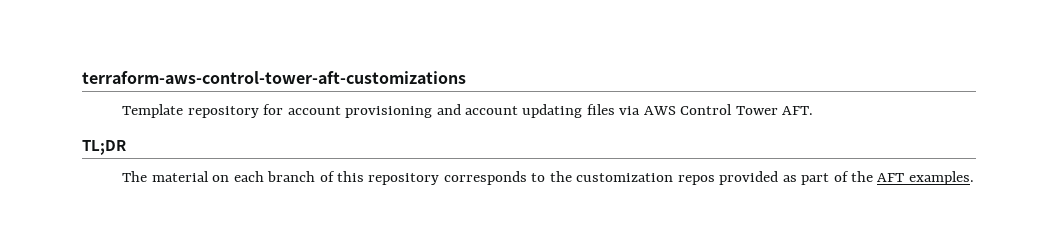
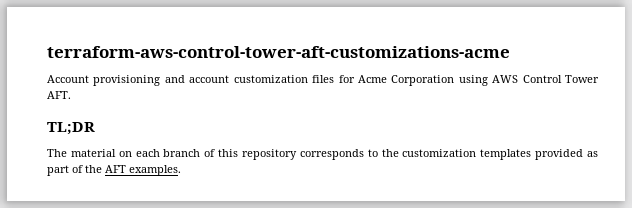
[82,71,466,84] [122,104,641,118] terraform-aws-control-tower-aft-customizations // Template repository for account provisioning and account updating files via -> [47,46,510,58] [47,75,488,86] terraform-aws-control-tower-aft-customizations-acme // Account provisioning and account customization files for Acme Corporation using
[677,175,715,185] repos -> [480,149,532,160] templates

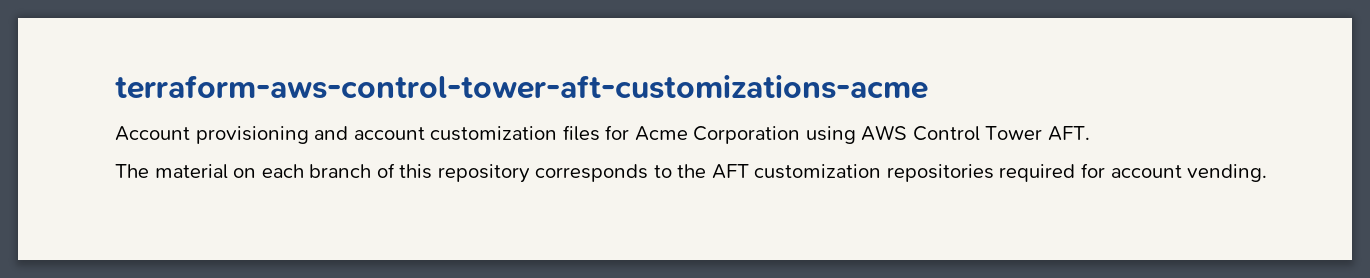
[47,122,95,135] // TL;DR -> (1090, 133) none
[402,149,598,160] [47,165,181,176] customization templates provided as part of the AFT examples. -> [711,163,1268,182] AFT customization repositories required for account vending.

